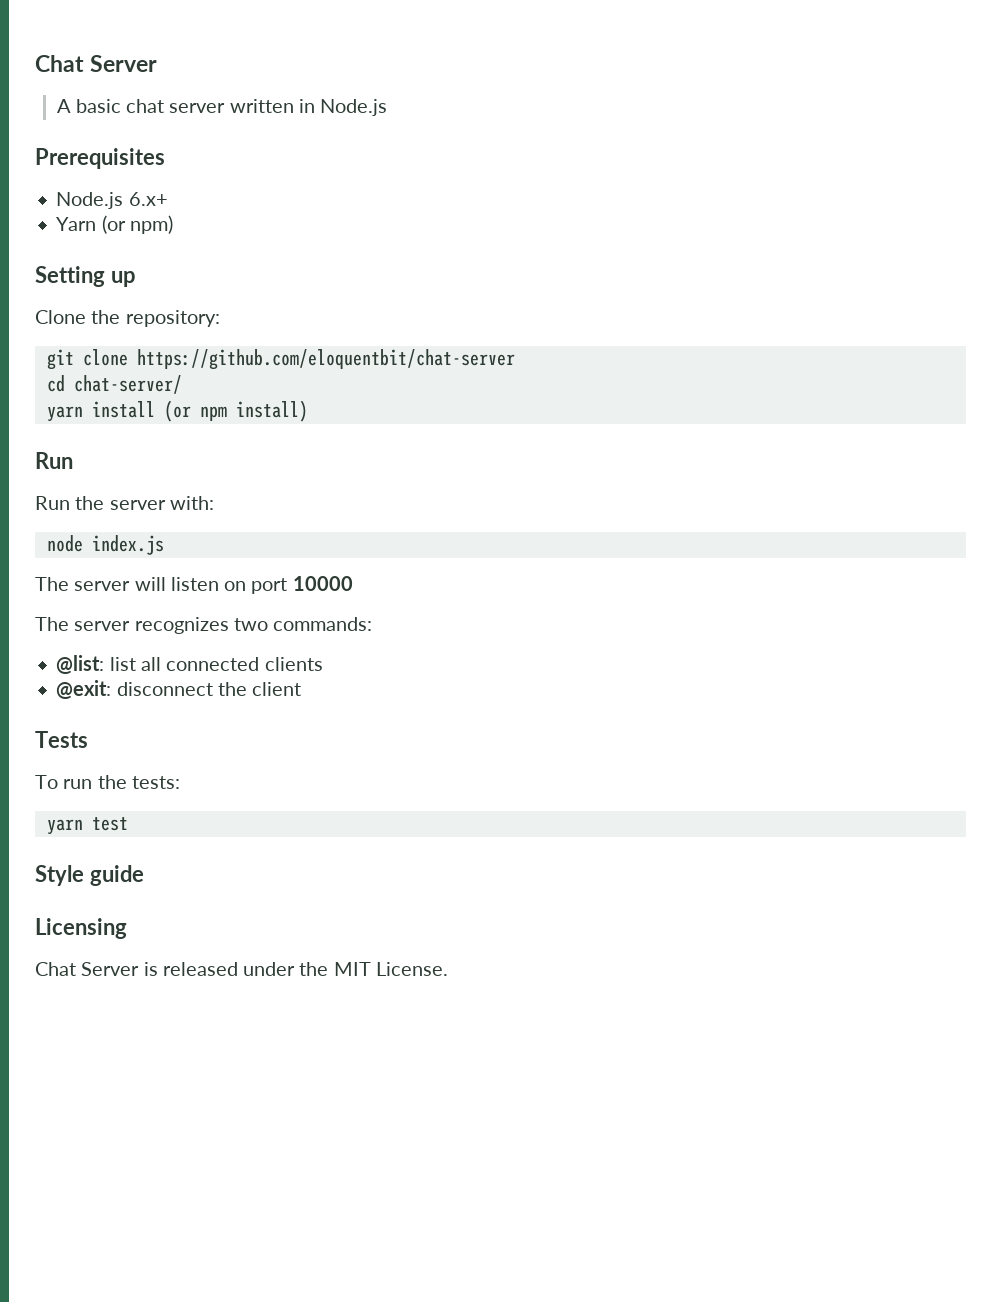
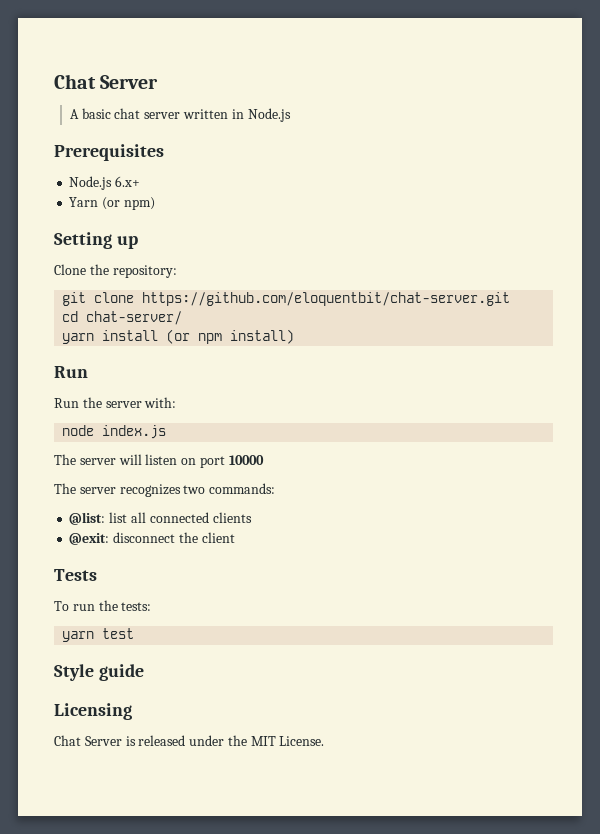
[136,349,515,370] https://github.com/eloquentbit/chat-server -> [142,292,511,306] https://github.com/eloquentbit/chat-server.git

